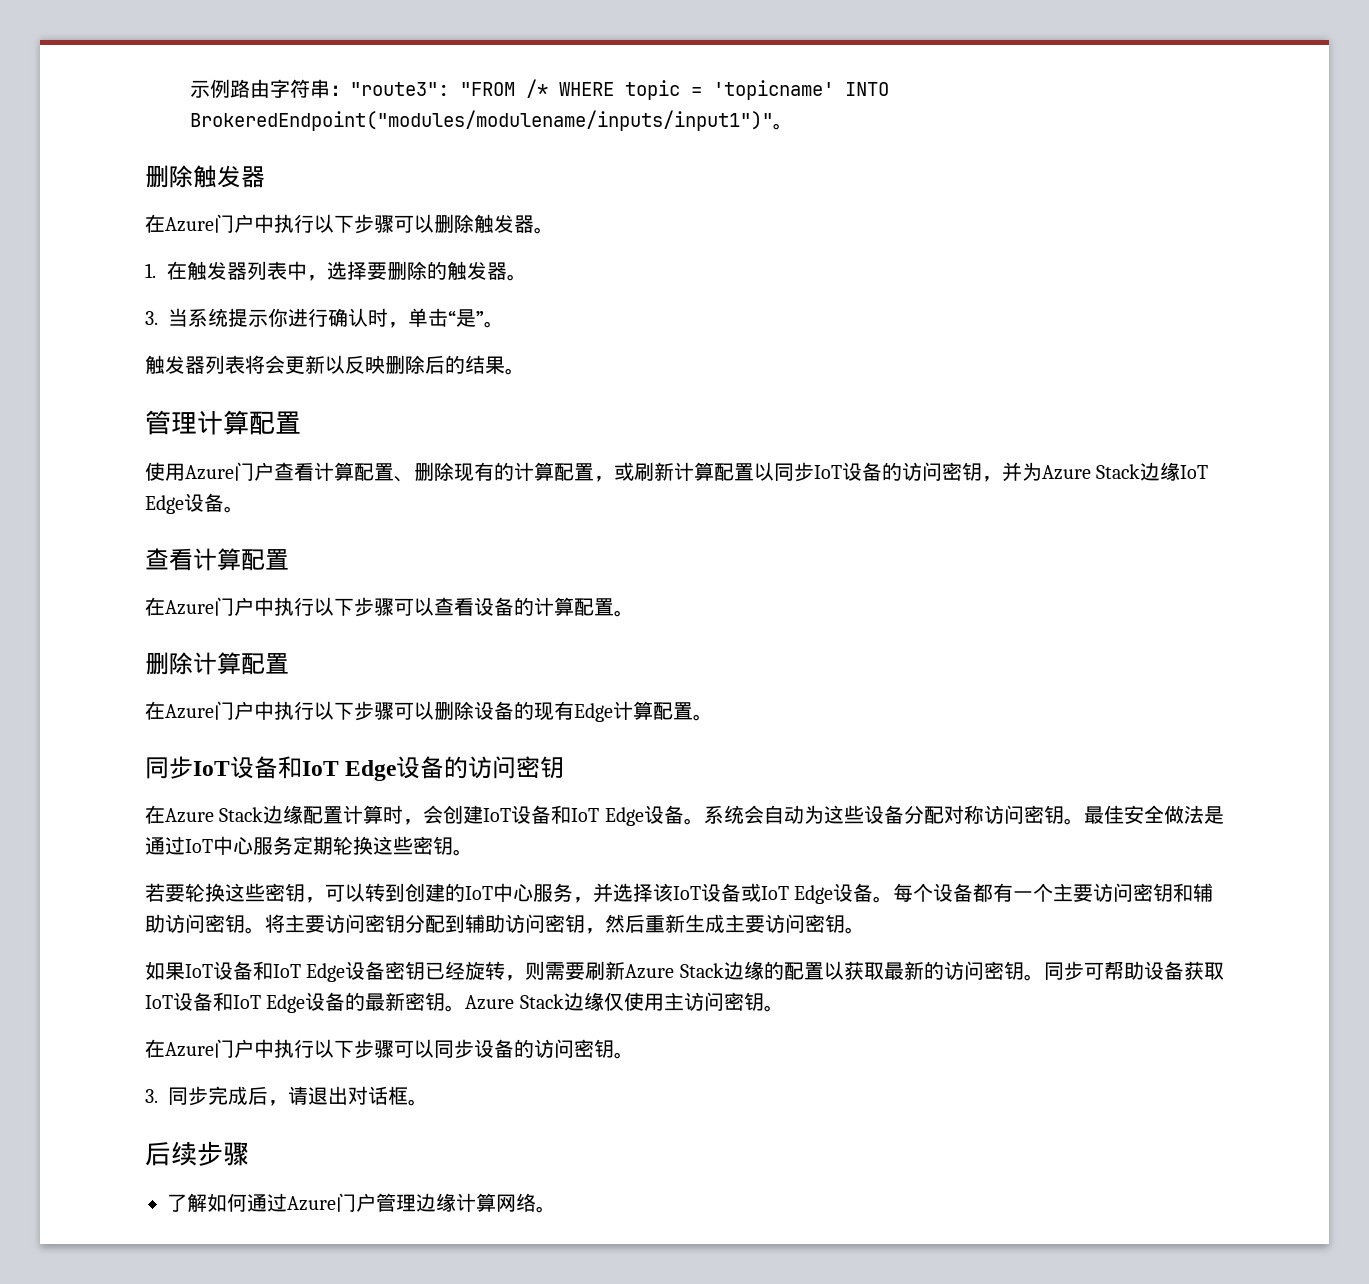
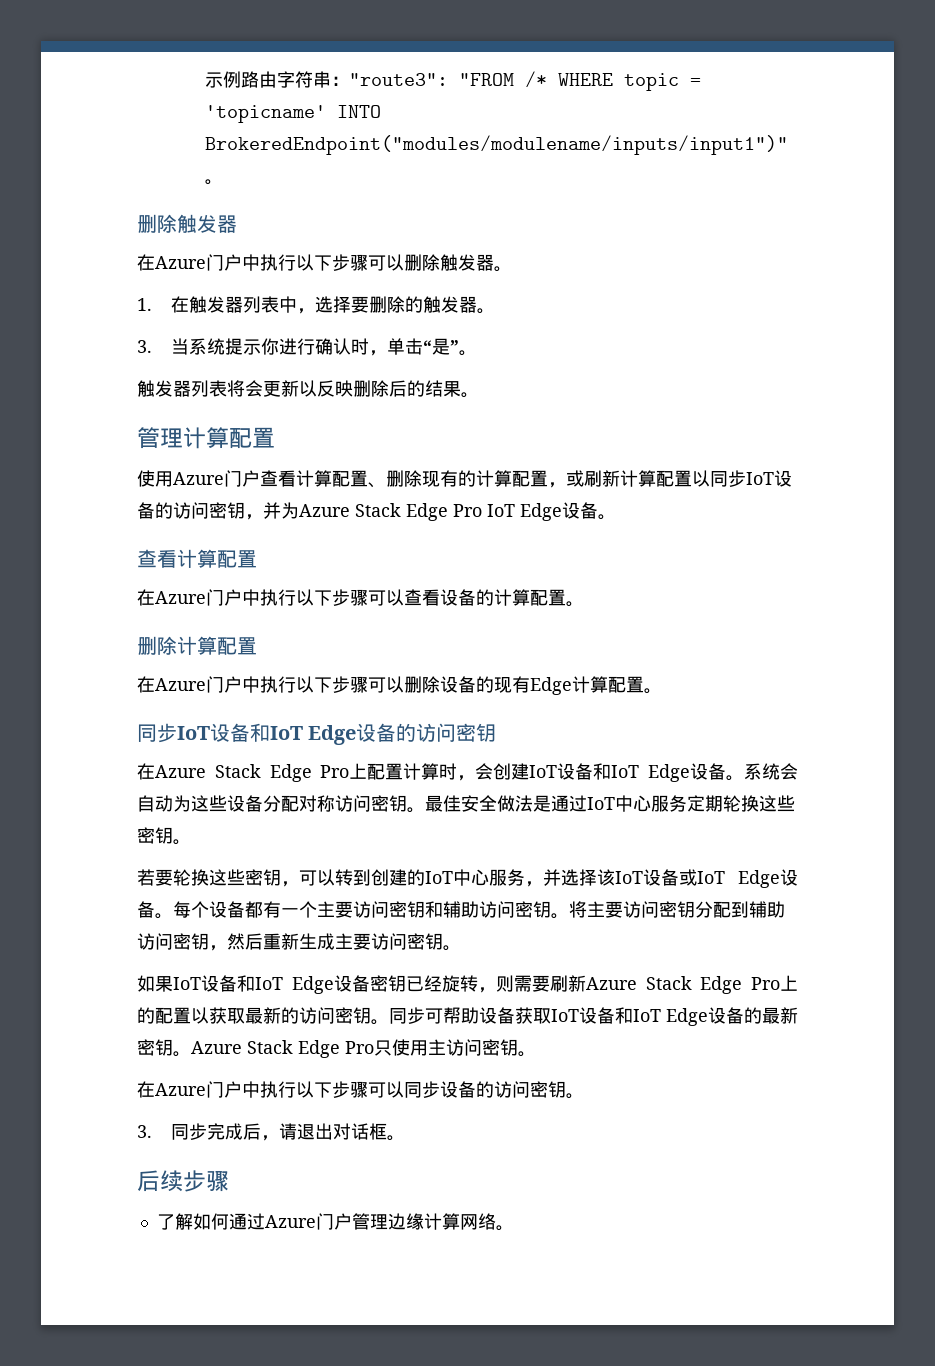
[1140,462,1181,481] 边缘 -> [406,503,482,521] Edge Pro
[263,805,304,824] 边缘 -> [269,763,368,782] Edge Pro上
[723,961,764,980] 边缘 -> [700,975,798,994] Edge Pro上
[563,992,624,1011] 边缘仅 -> [298,1040,392,1058] Edge Pro只

